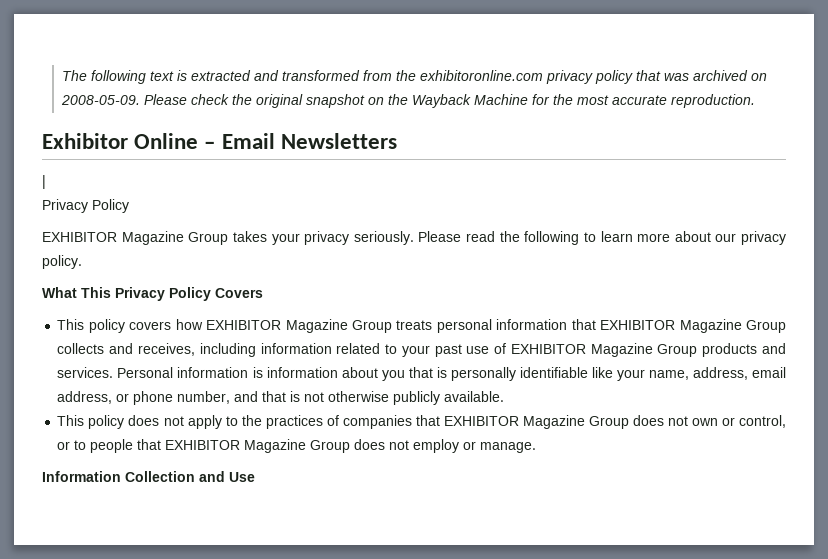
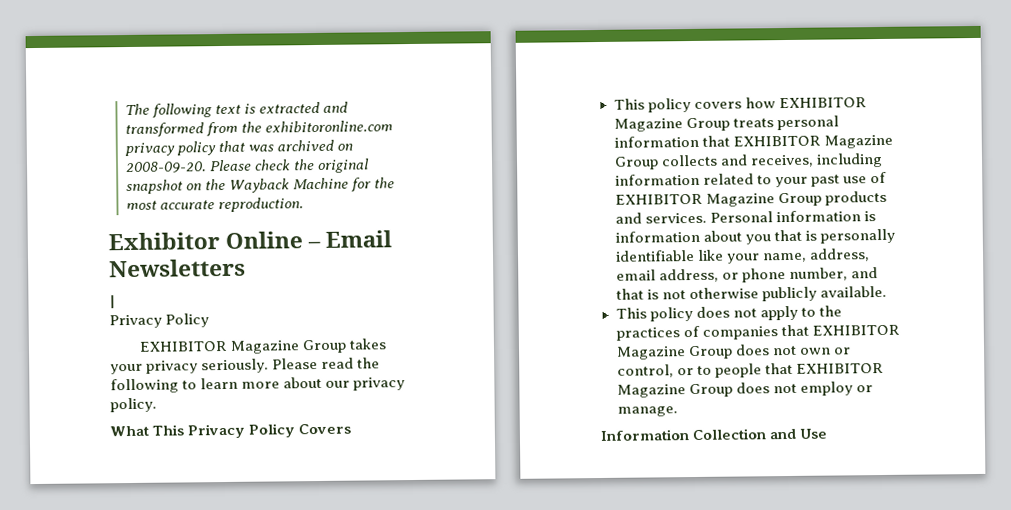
[60,95,140,105] 2008-05-09. -> [125,161,208,174] 2008-09-20.

